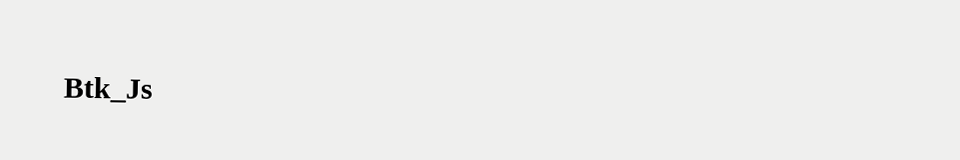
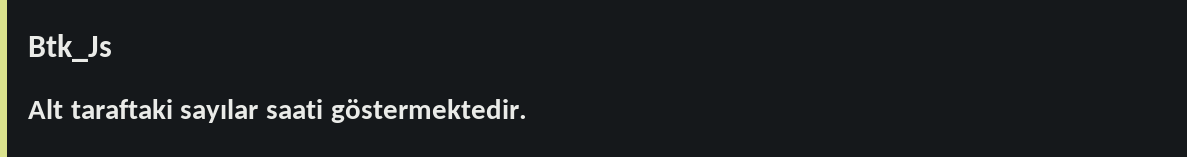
(153, 89) none -> [28,99,527,123] // Alt taraftaki sayılar saati göstermektedir.

